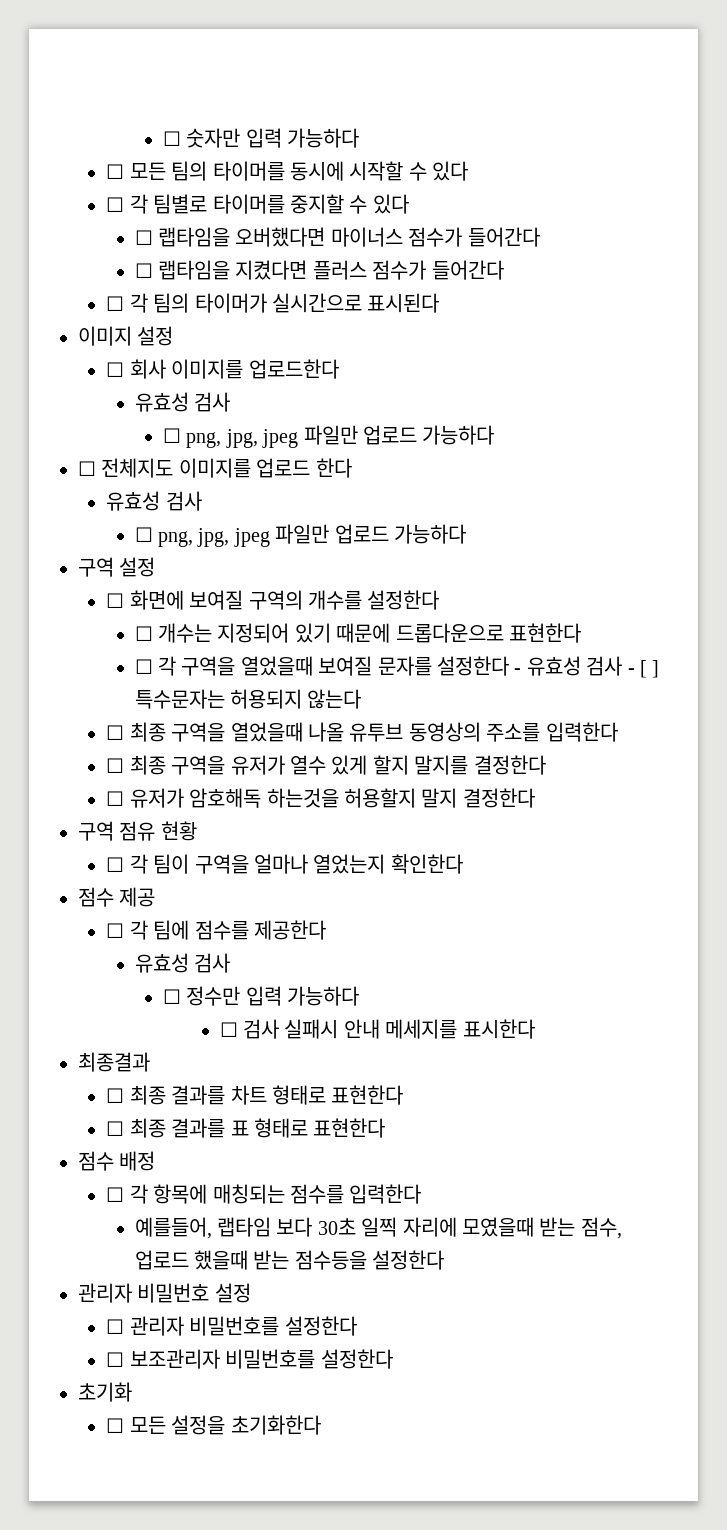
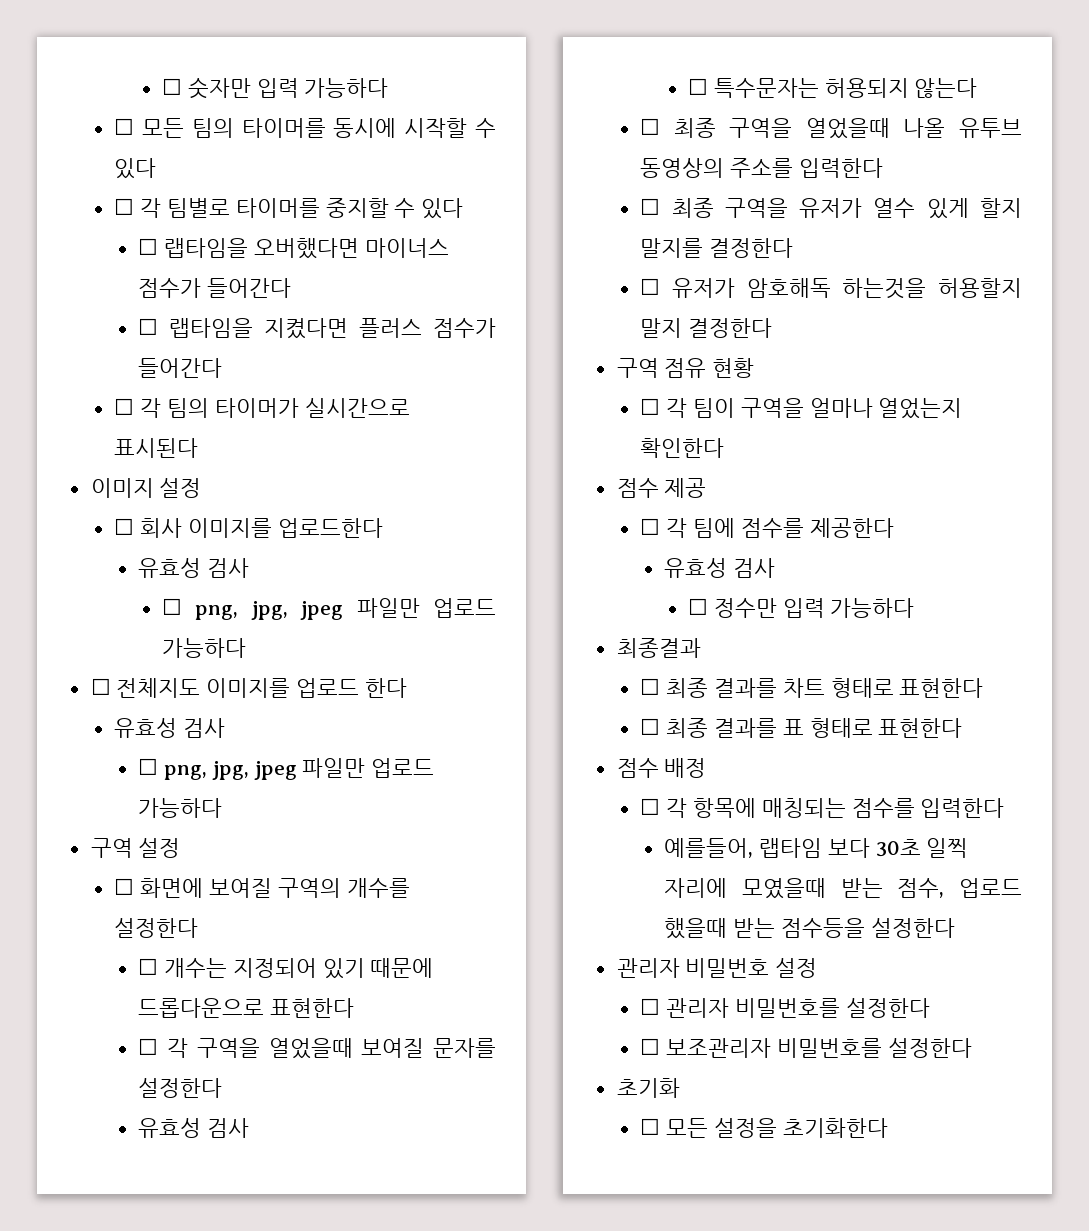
[514,656,660,678] - 유효성 검사 - [ ] -> [138,1118,250,1138] [688,78,709,95] // 유효성 검사 // ☐
[219,1019,535,1039] // ☐ 검사 실패시 안내 메세지를 표시한다 -> (915, 608) none

